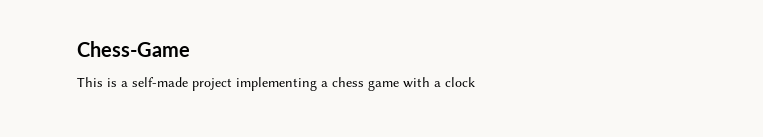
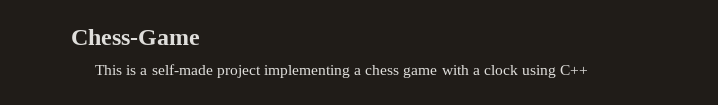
(475, 82) none -> [522,65,589,78] using C++

